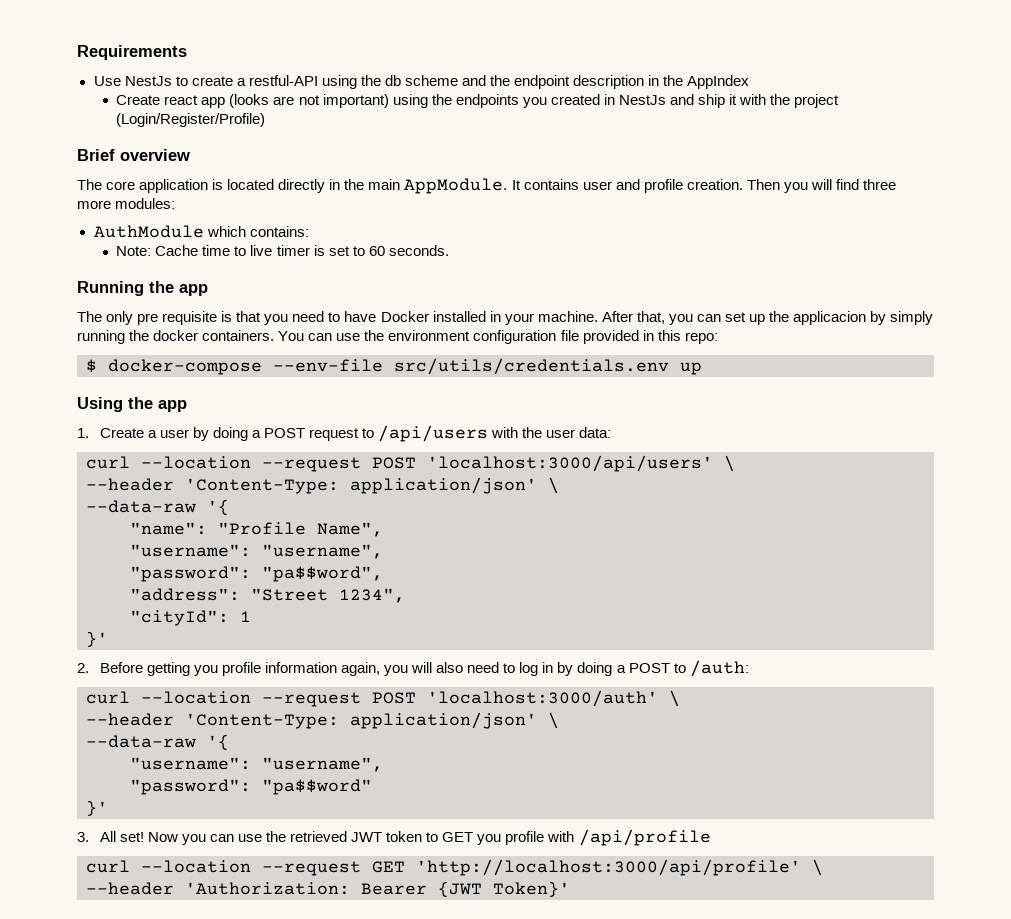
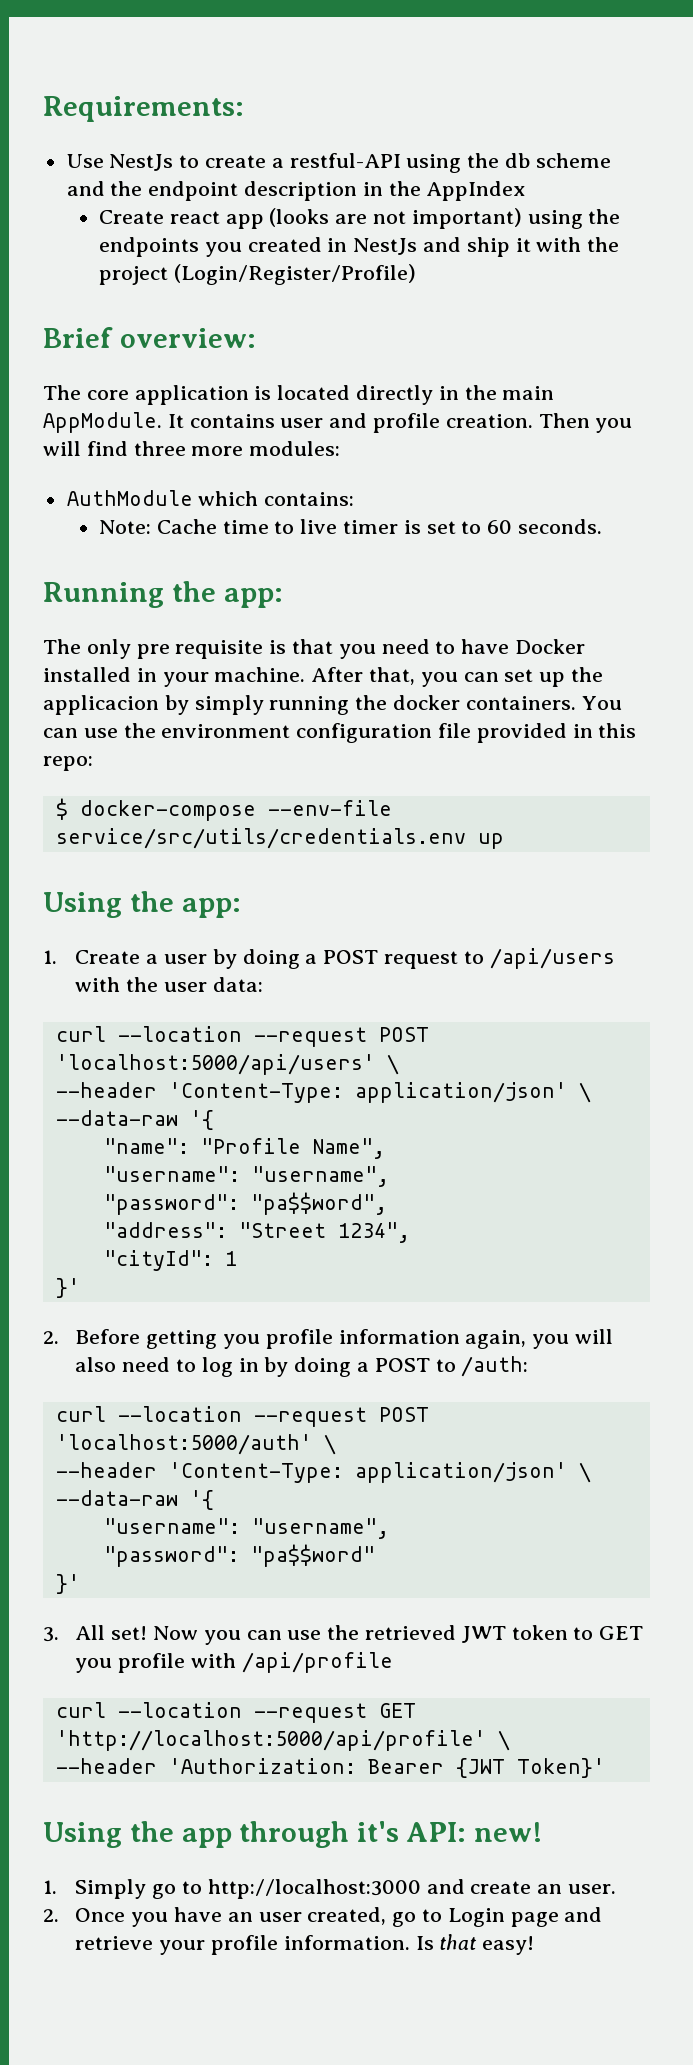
[77,45,187,60] Requirements -> [43,96,244,122] Requirements:
[120,149,190,161] overview -> [119,328,256,348] overview:
[179,284,208,296] app -> [223,588,283,608] app:
[394,358,669,375] src/utils/credentials.env -> [55,828,466,849] service/src/utils/credentials.env
[158,400,187,412] app -> [181,898,241,918] app:
[427,455,713,472] 'localhost:3000/api/users' -> [55,1054,375,1075] 'localhost:5000/api/users'
[427,690,658,707] 'localhost:3000/auth' -> [55,1434,312,1455] 'localhost:5000/auth'
[416,859,801,876] 'http://localhost:3000/api/profile' -> [55,1730,486,1751] 'http://localhost:5000/api/profile'
(570, 889) none -> [43,1821,542,1848] [43,1879,617,1899] [43,1907,603,1927] [75,1934,535,1955] // Using the app through it's API: new! // 1. Simply go to http://localhost:3000 and create an user. // 2. Once you have an user created, go to Login page and retrieve your profile information. Is that easy!

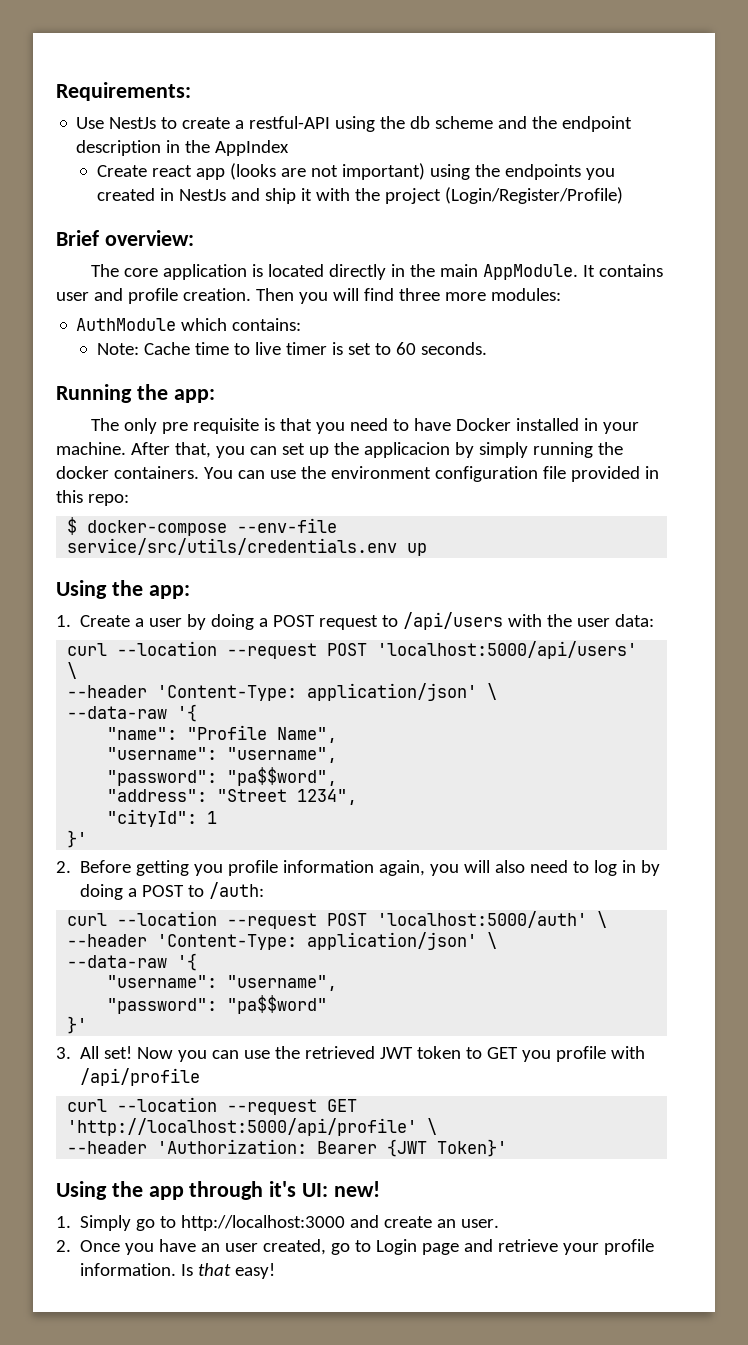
[406,1822,467,1842] API: -> [302,1183,329,1197] UI:

